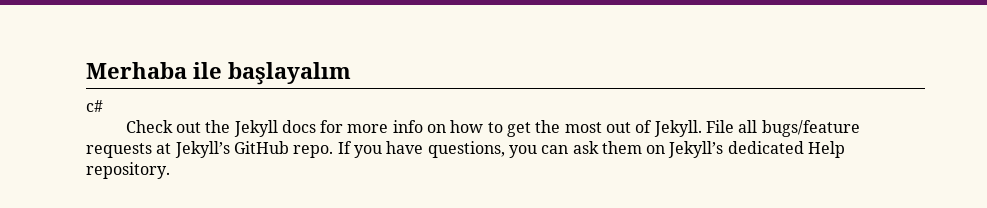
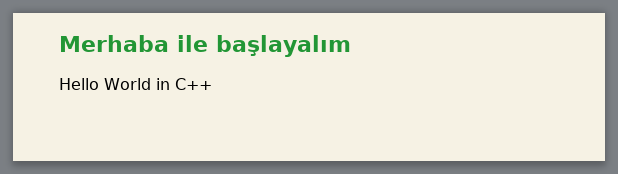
[86,100,103,112] [125,120,860,137] [86,141,846,158] [86,162,170,179] c# // Check out the Jekyll docs for more info on how to get the most out of Jekyll. File all bugs/feature requests at Jekyll’s GitHub repo. If you have questions, you can ask them on Jekyll’s dedicated Help repository. -> [59,78,212,90] Hello World in C++

